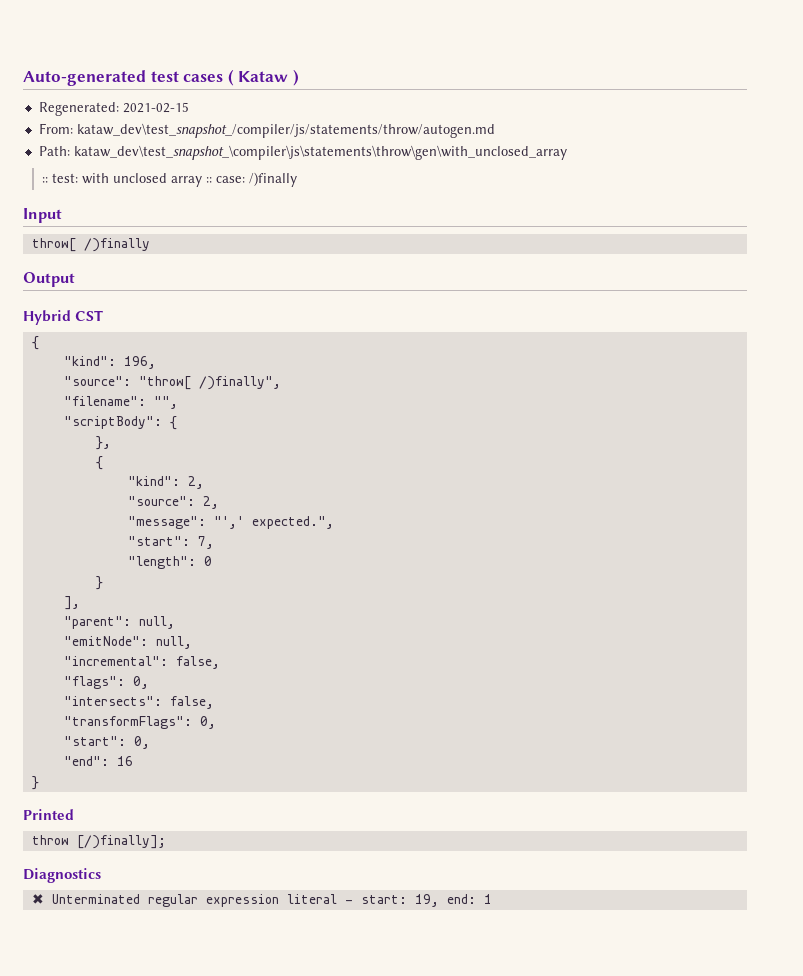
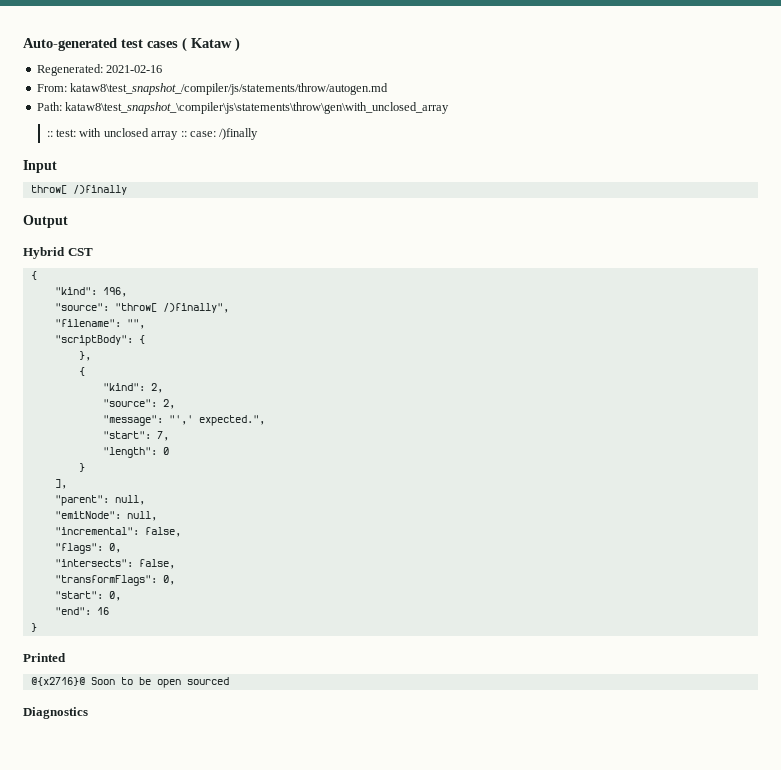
[122,102,189,113] 2021-02-15 -> [106,65,163,73] 2021-02-16
[76,123,495,138] kataw_dev\test_snapshot_/compiler/js/statements/throw/autogen.md -> [70,83,389,95] kataw8\test_snapshot_/compiler/js/statements/throw/autogen.md
[73,145,567,160] kataw_dev\test_snapshot_\compiler\js\statements\throw\gen\with_unclosed_array -> [65,102,450,114] kataw8\test_snapshot_\compiler\js\statements\throw\gen\with_unclosed_array
[31,835,166,849] [23,868,101,883] [31,894,492,907] throw [/)finally]; // Diagnostics // ✖ Unterminated regular expression literal - start: 19, end: 1 -> [30,677,229,688] [23,707,88,719] @{x2716}@ Soon to be open sourced // Diagnostics

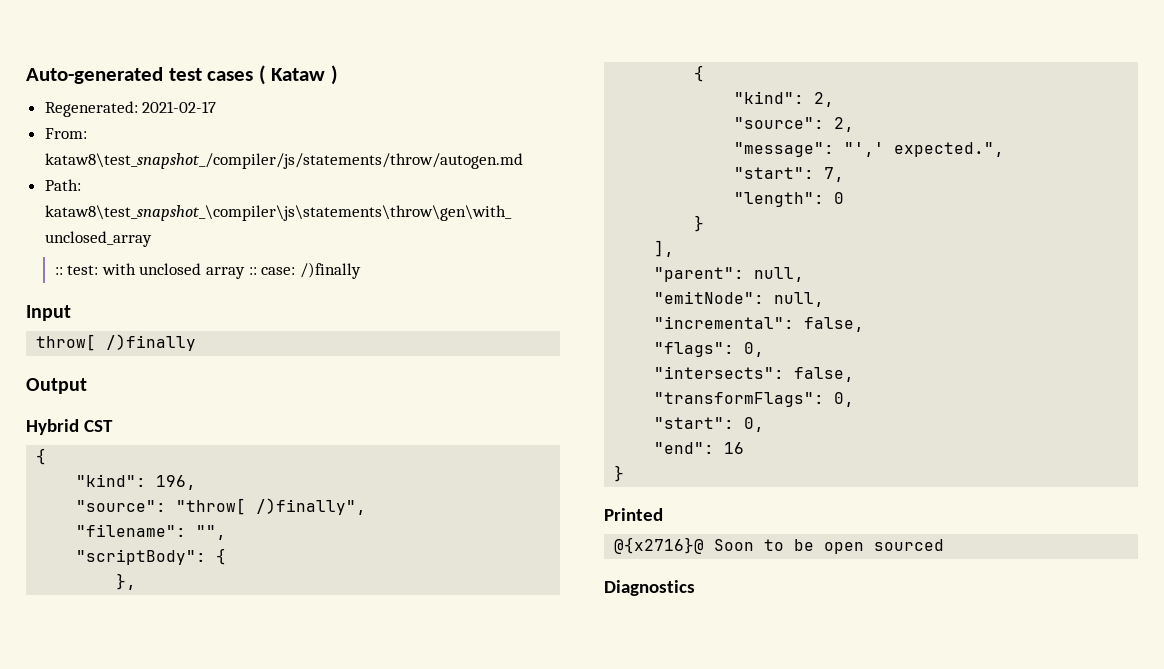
[106,65,163,73] 2021-02-16 -> [142,101,217,113] 2021-02-17

